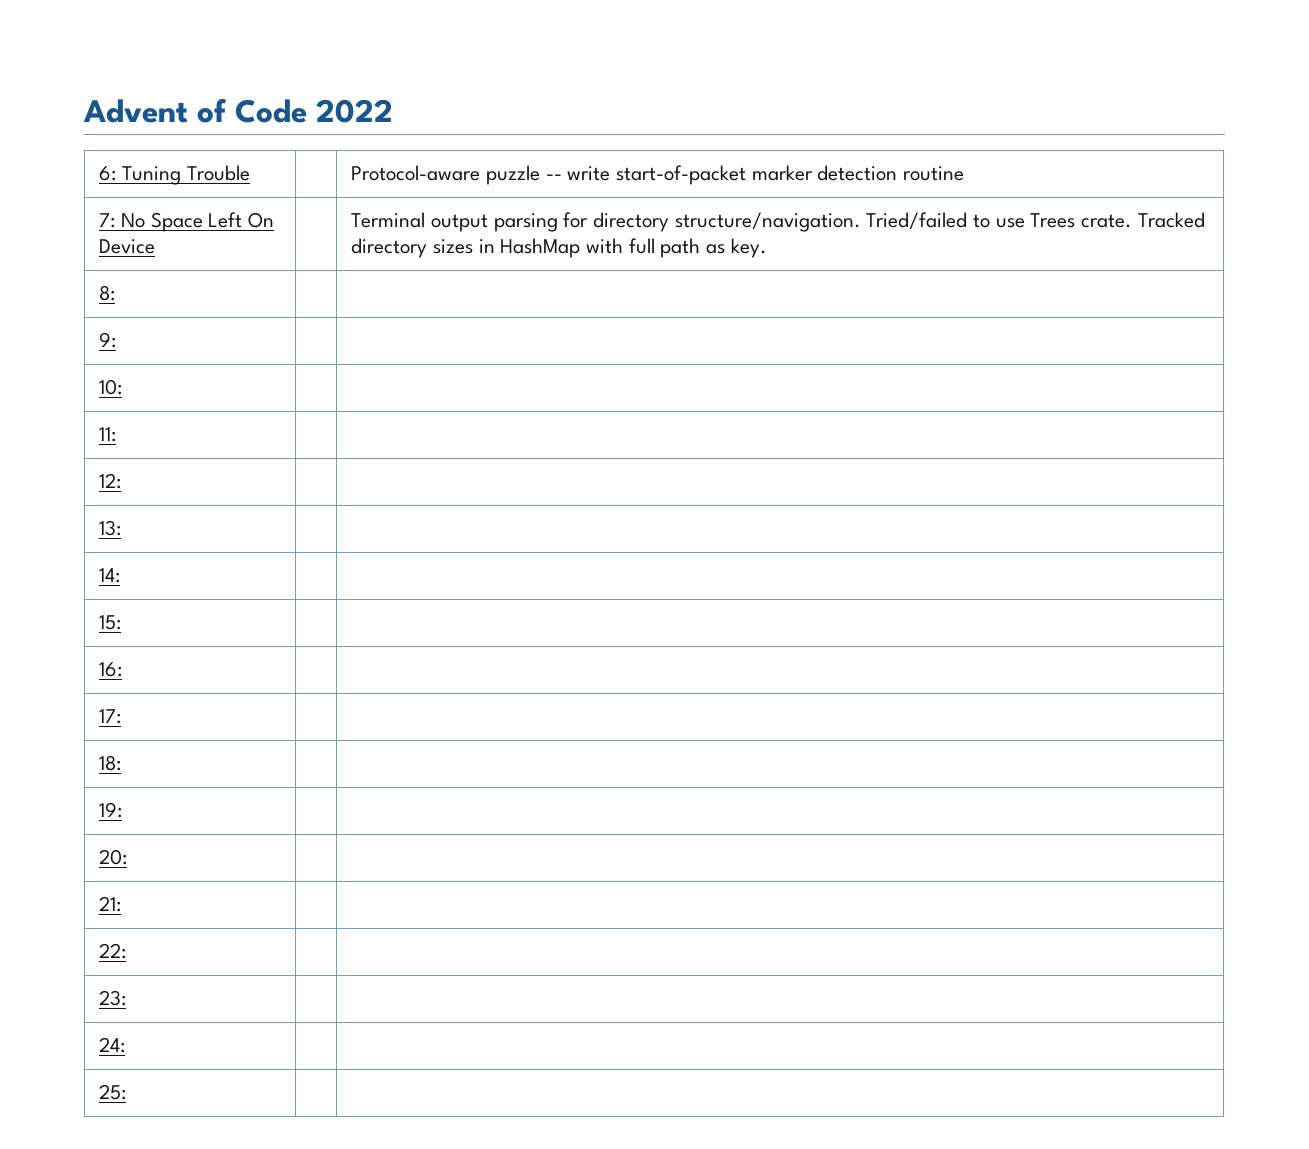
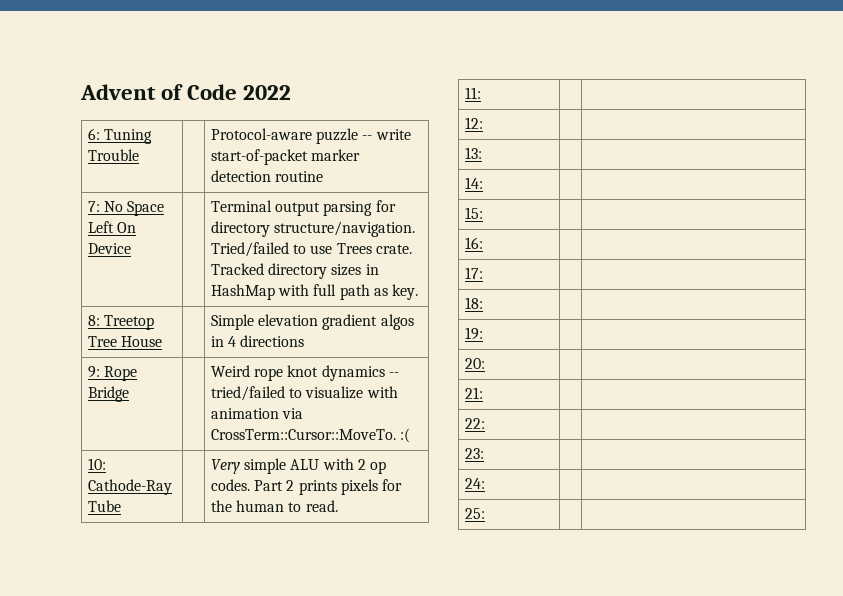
[99,332,117,348] [99,379,123,395] | | // 9: | | // 10: | | -> [104,315,155,330] [87,336,163,347] [210,314,414,330] [210,335,305,347] [87,366,138,381] [87,386,129,402] [210,365,400,381] [210,386,398,401] [210,408,304,419] [210,428,411,443] [87,458,106,470] [87,479,172,495] [87,500,121,512] [210,458,387,474] [210,479,403,495] [210,500,338,512] Treetop Tree House | | Simple elevation gradient algos in 4 directions // 9: Rope Bridge | | Weird rope knot dynamics -- tried/failed to visualize with animation via CrossTerm::Cursor::MoveTo. :( // 10: Cathode-Ray Tube | | Very simple ALU with 2 op codes. Part 2 prints pixels for the human to read.

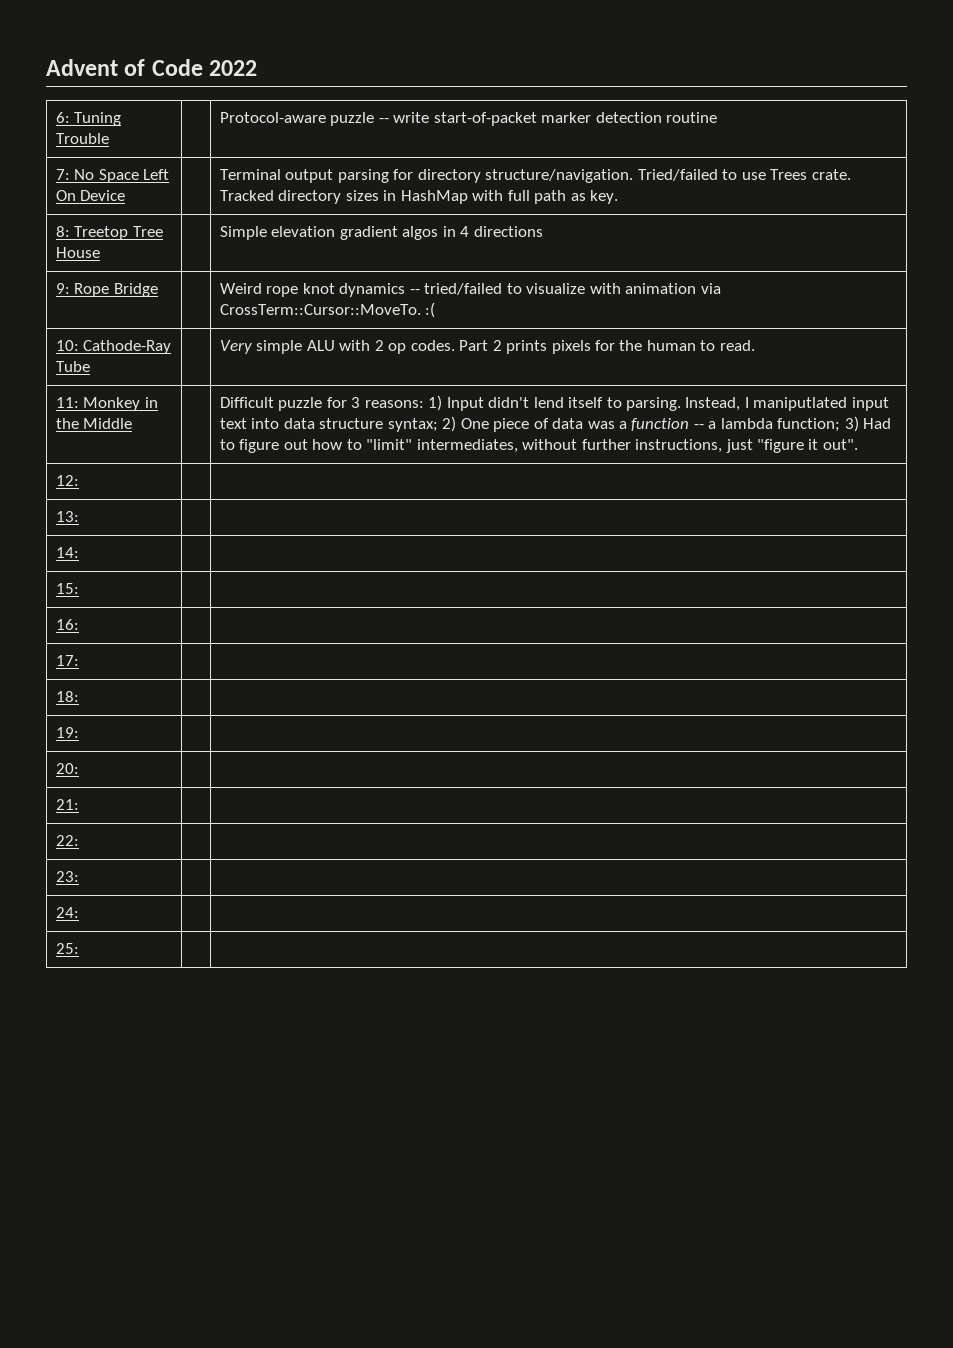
(481, 93) | | -> [83,397,158,411] [55,418,133,429] [219,395,889,411] [219,416,892,432] [219,439,858,453] Monkey in the Middle | | Difficult puzzle for 3 reasons: 1) Input didn't lend itself to parsing. Instead, I maniputlated input text into data structure syntax; 2) One piece of data was a function -- a lambda function; 3) Had to figure out how to "limit" intermediates, without further instructions, just "figure it out".

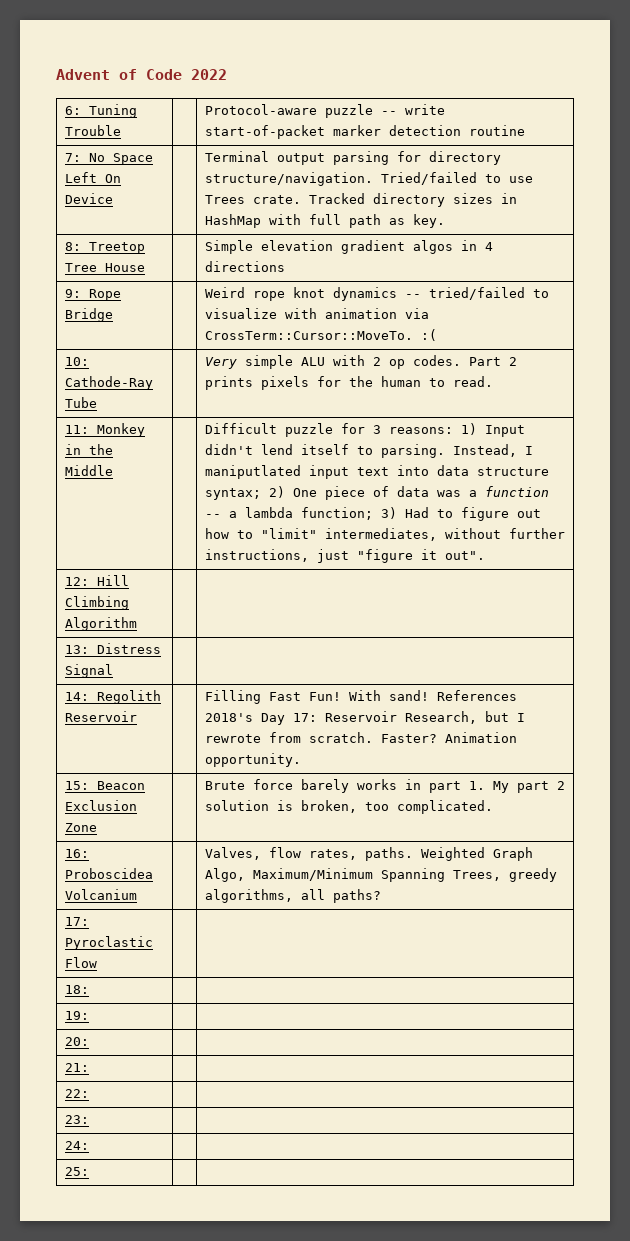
(79, 480) none -> [96,575,129,586] [64,596,129,610] [64,617,137,631] Hill Climbing Algorithm
(79, 516) none -> [96,643,161,654] [64,664,113,678] Distress Signal
[55,583,79,594] [55,619,79,630] [55,655,79,666] | | // 15: | | // 16: | | // 17: -> [96,690,161,704] [64,711,137,722] [204,690,517,704] [204,711,525,725] [204,732,517,743] [204,753,301,767] [64,781,145,790] [64,800,137,811] [64,823,97,832] [204,779,565,793] [204,800,493,814] [64,849,89,858] [64,868,153,879] [64,889,137,900] [204,847,533,861] [204,868,557,882] [204,889,381,903] [64,917,89,926] [64,936,153,950] [64,957,97,968] Regolith Reservoir | | Filling Fast Fun! With sand! References 2018's Day 17: Reservoir Research, but I rewrote from scratch. Faster? Animation opportunity. // 15: Beacon Exclusion Zone | | Brute force barely works in part 1. My part 2 solution is broken, too complicated. // 16: Proboscidea Volcanium | | Valves, flow rates, paths. Weighted Graph Algo, Maximum/Minimum Spanning Trees, greedy algorithms, all paths? // 17: Pyroclastic Flow

